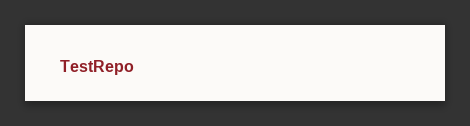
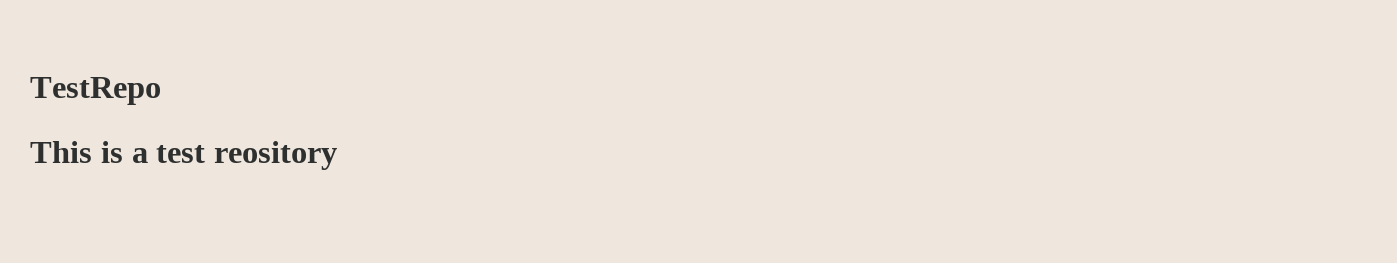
(134, 67) none -> [30,141,338,170] // This is a test reository

